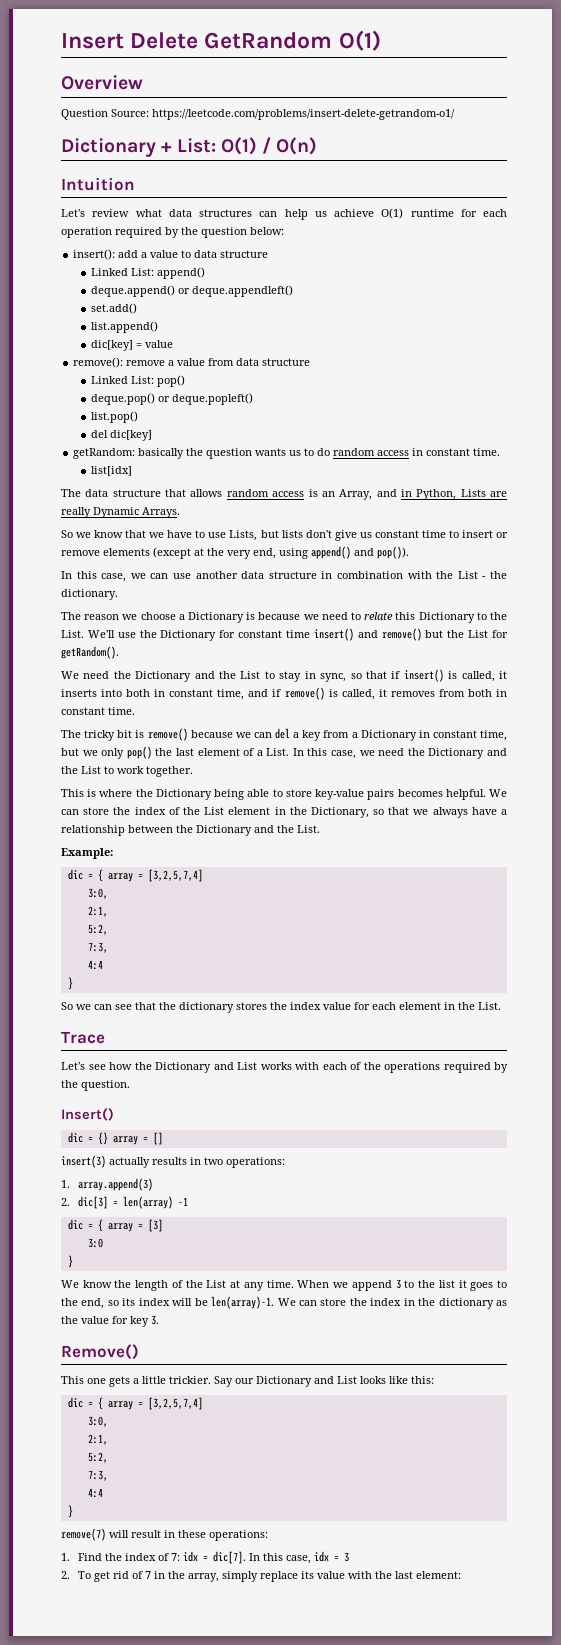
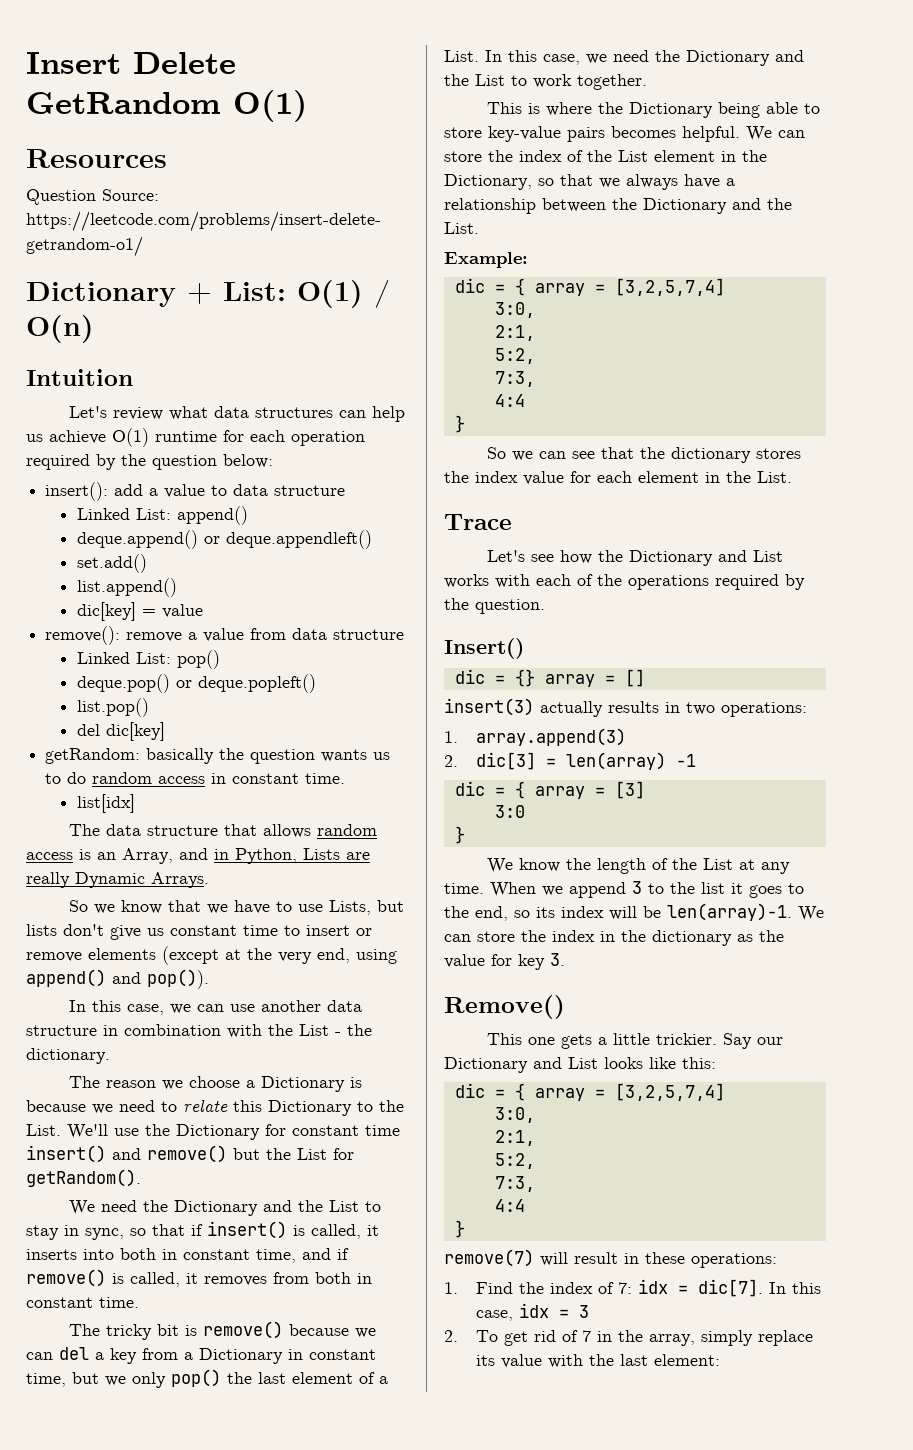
[61,75,143,90] Overview -> [26,149,167,168] Resources

